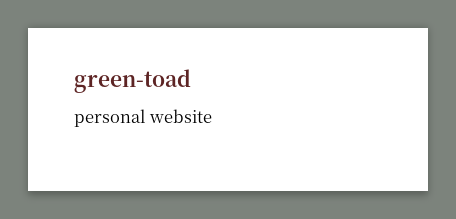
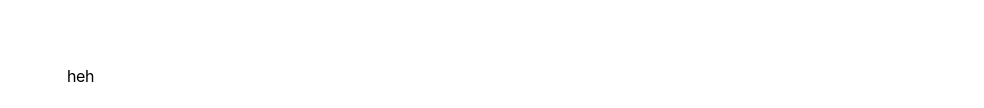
[74,69,191,93] [74,109,213,127] green-toad // personal website -> [67,70,94,82] heh

